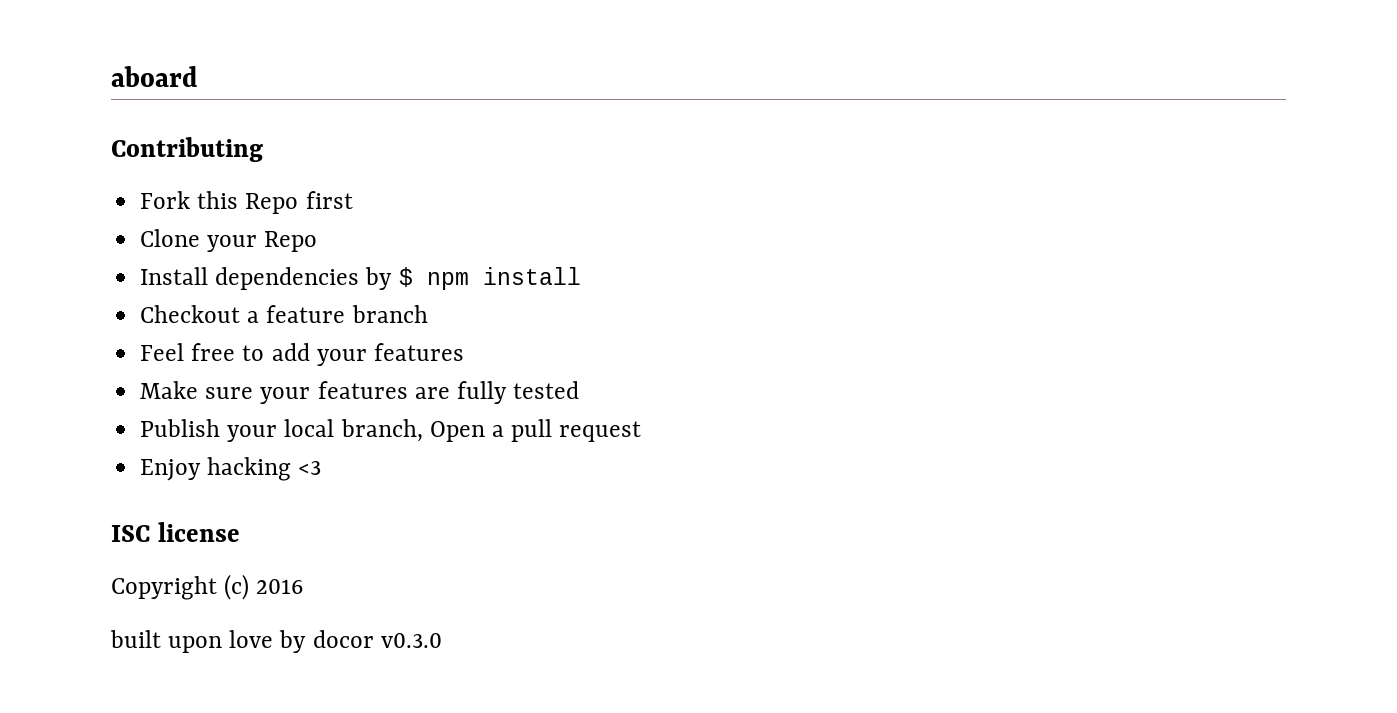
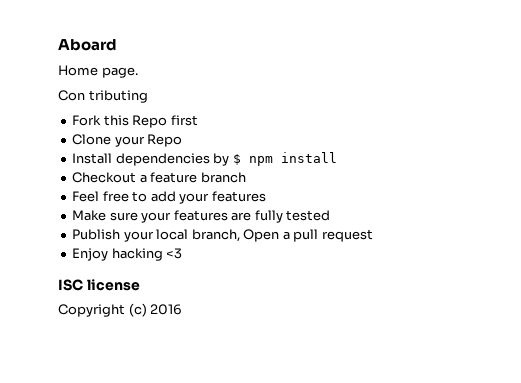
[111,66,198,87] [111,137,263,162] aboard // Contributing -> [58,39,117,51] [58,65,138,78] [58,90,148,103] Aboard // Home page. // Con tributing
[110,630,442,653] // built upon love by docor v0.3.0 -> (183, 309) none

